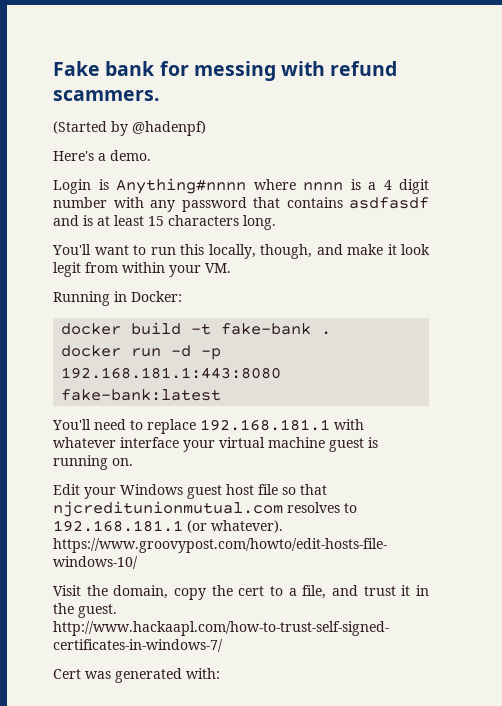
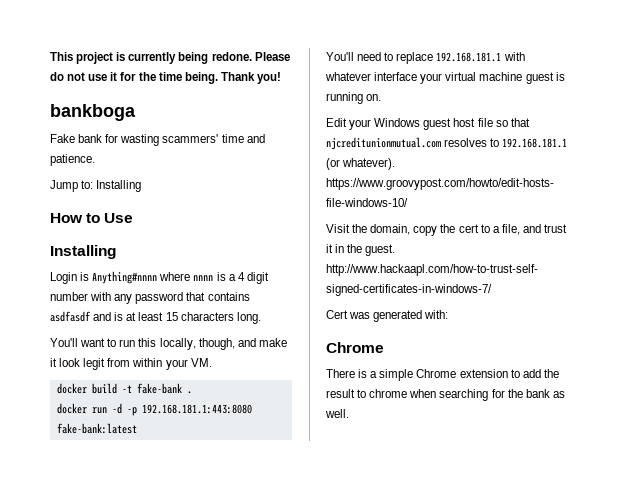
[53,61,398,81] [53,90,160,101] [53,121,206,136] [53,150,151,161] Fake bank for messing with refund scammers. // (Started by @hadenpf) // Here's a demo. -> [50,52,290,64] [50,72,281,84] [50,104,136,121] [50,134,265,146] [50,154,95,166] [50,180,142,192] [50,213,134,223] [50,245,116,259] This project is currently being redone. Please do not use it for the time being. Thank you! // bankboga // Fake bank for wasting scammers' time and patience. // Jump to: Installing // How to Use // Installing
[53,291,182,306] // Running in Docker: -> (212, 362) none
(220, 673) none -> [326,342,384,353] [326,369,559,381] [326,389,565,401] [325,409,349,418] // Chrome // There is a simple Chrome extension to add the result to chrome when searching for the bank as well.

